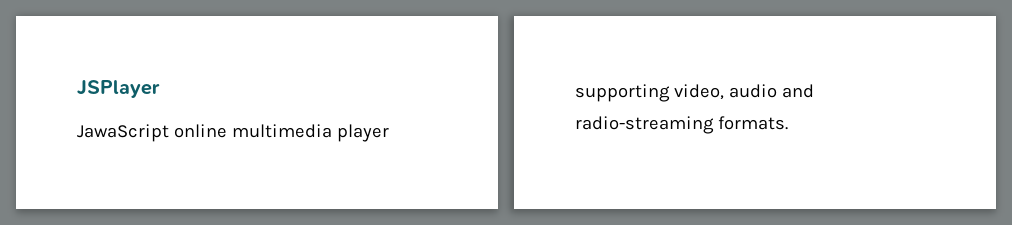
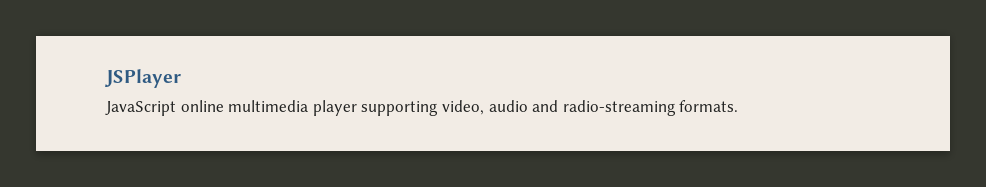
[77,124,169,142] JawaScript -> [105,101,176,116] JavaScript

